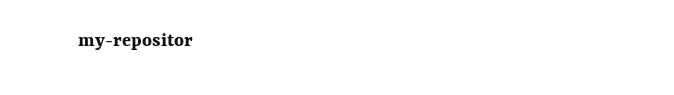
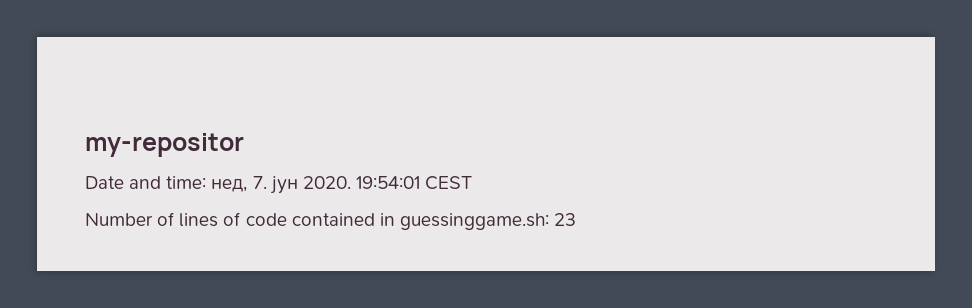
(193, 41) none -> [85,176,473,194] [85,212,577,230] // Date and time: нед, 7. јун 2020. 19:54:01 CEST // Number of lines of code contained in guessinggame.sh: 23

